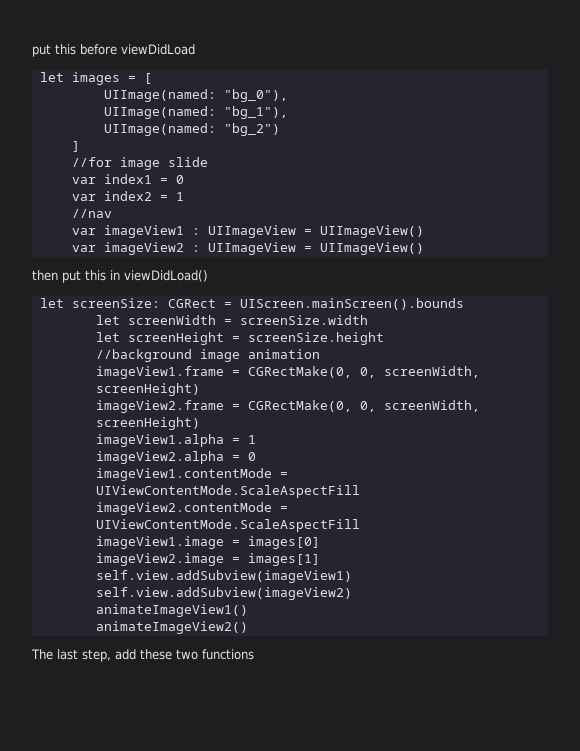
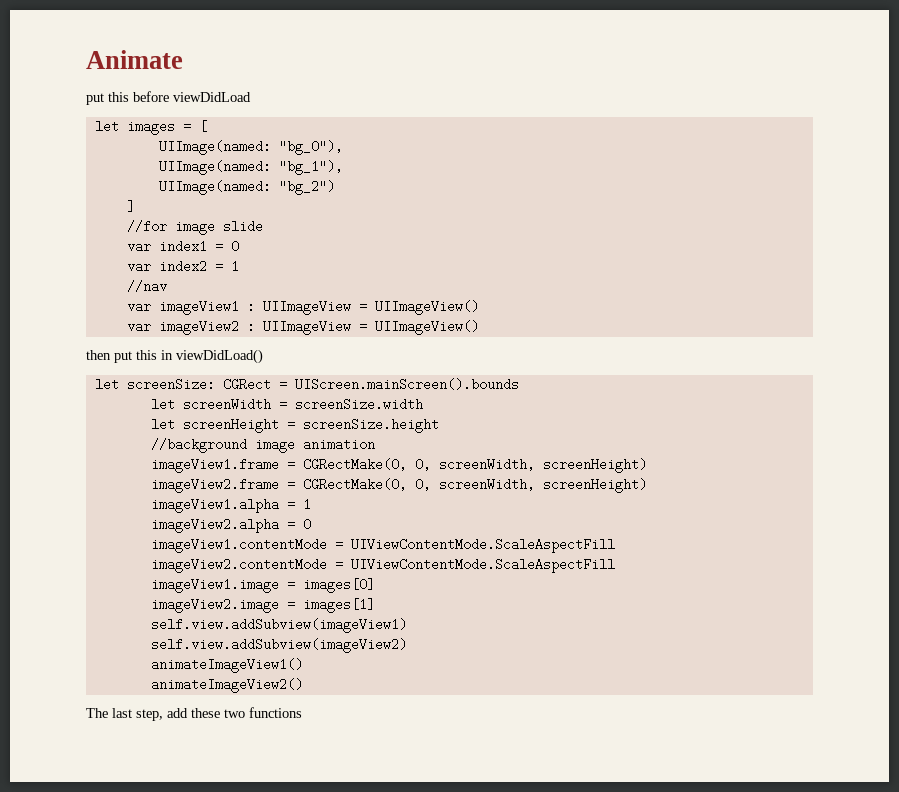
(32, 50) none -> [86,50,183,69] Animate //

